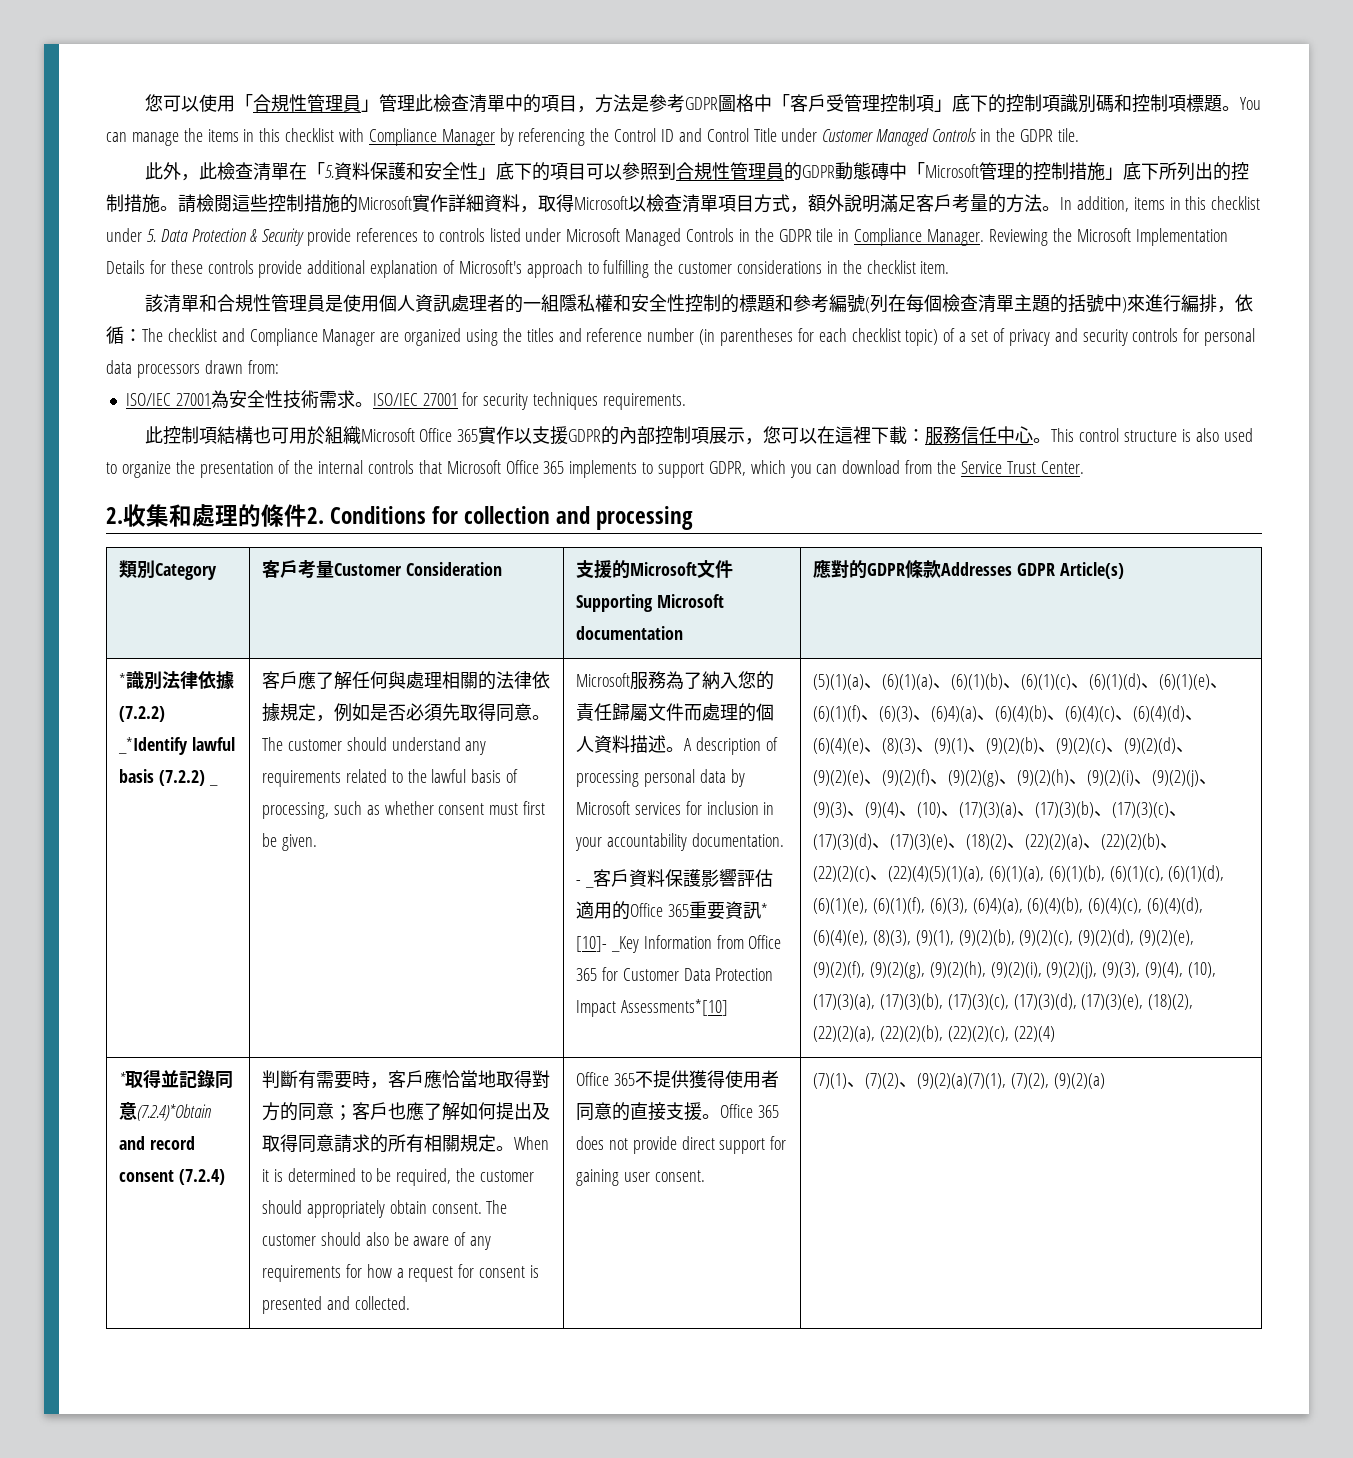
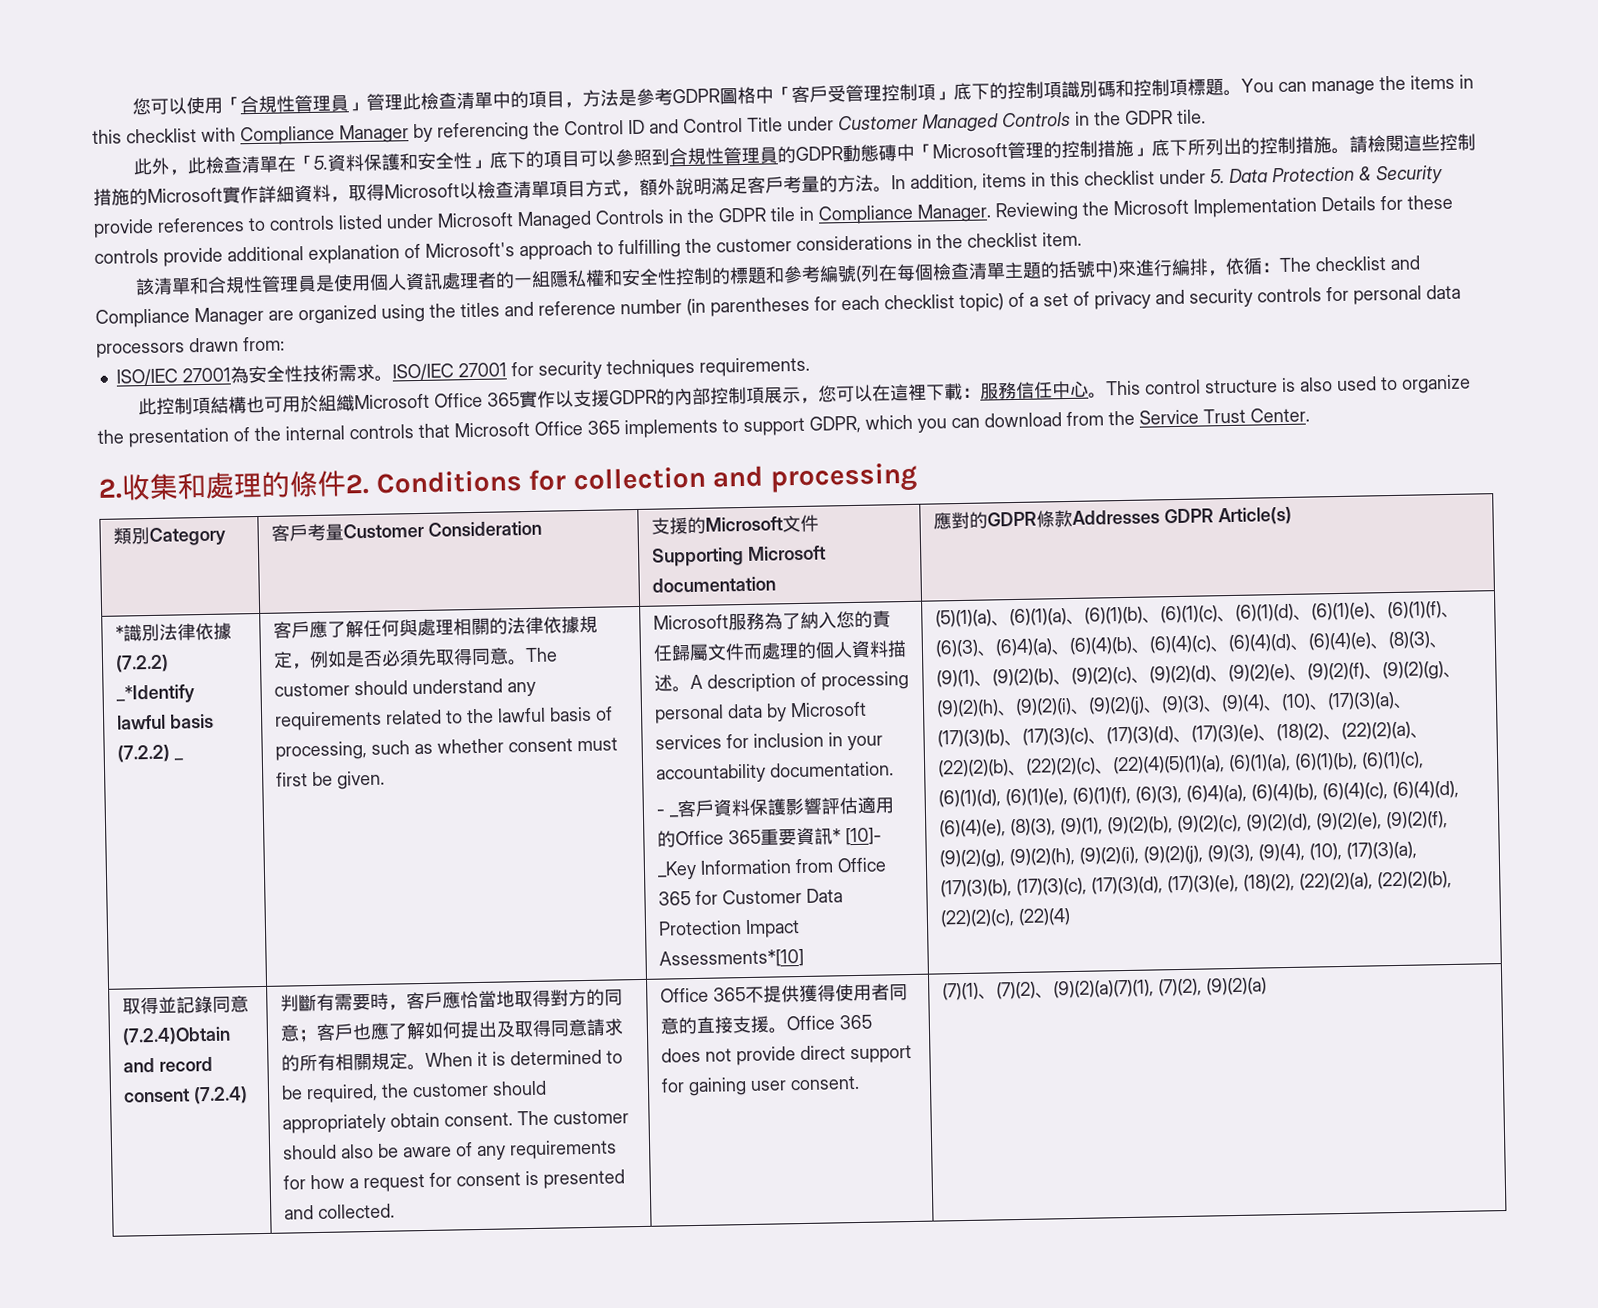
[118,1072,126,1086] * -> (1072, 917) none
[136,1104,211,1121] (7.2.4)*Obtain -> [122,1026,232,1046] (7.2.4)Obtain

